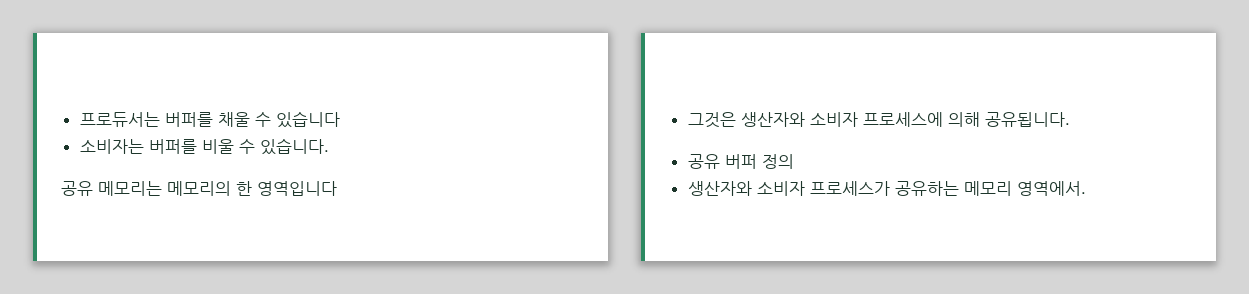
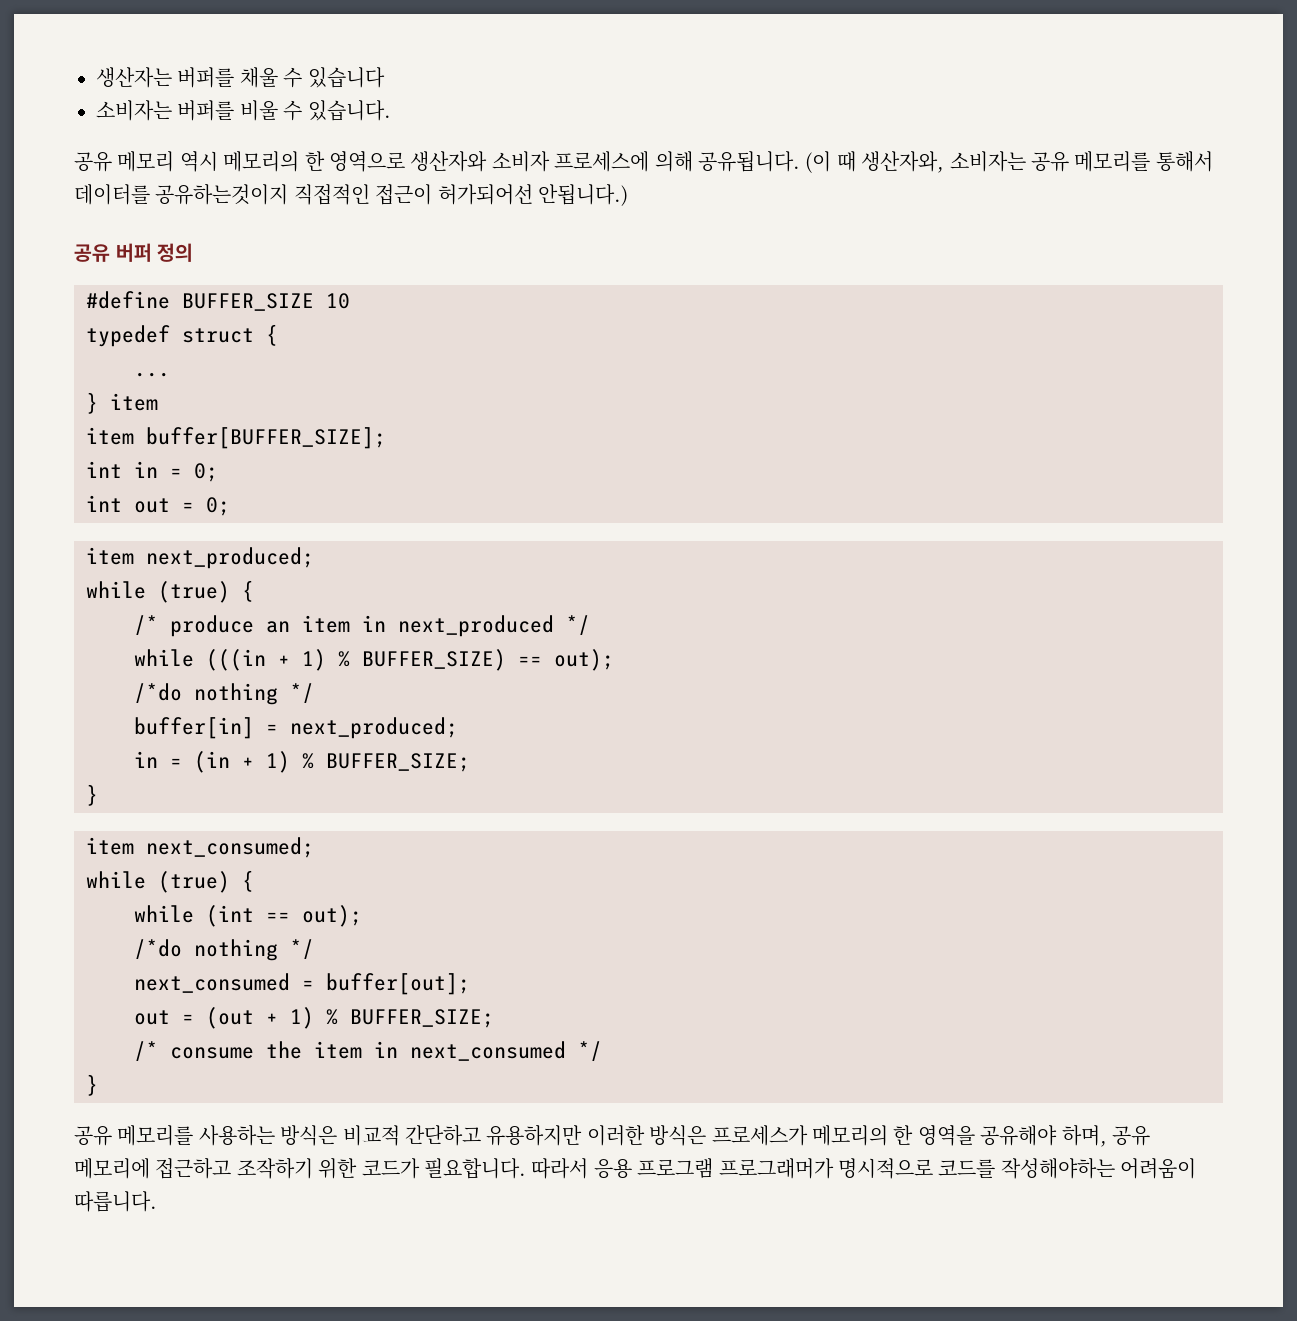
[79,112,160,127] 프로듀서는 -> [96,67,172,88] 생산자는
[98,181,337,196] [687,112,736,128] 메모리는 메모리의 한 영역입니다 // 그것은 -> [117,151,405,172] 메모리 역시 메모리의 한 영역으로
[687,154,794,169] [687,181,1086,196] // 공유 버퍼 정의 // 생산자와 소비자 프로세스가 공유하는 메모리 영역에서. -> [805,151,1213,173] [74,184,628,206] [74,243,194,262] [86,291,350,311] [86,324,278,347] [134,372,170,377] [86,392,158,414] [86,427,386,449] [86,461,218,482] [86,495,230,516] [86,547,314,569] [86,580,254,603] [134,615,590,637] [134,649,614,671] [134,683,314,705] [134,717,458,739] [134,751,470,773] [86,784,98,806] [86,837,314,858] [86,870,254,893] [134,905,362,927] [134,939,314,961] [134,973,470,995] [134,1007,494,1029] [134,1041,602,1061] [86,1074,98,1096] [74,1125,1150,1147] [74,1158,1197,1179] [74,1191,157,1212] (이 때 생산자와, 소비자는 공유 메모리를 통해서 데이터를 공유하는것이지 직접적인 접근이 허가되어선 안됩니다.) // 공유 버퍼 정의 // #define BUFFER_SIZE 10 // typedef struct { // ... // } item // item buffer[BUFFER_SIZE]; // int in = 0; // int out = 0; // item next_produced; // while (true) { // /* produce an item in next_produced */ // while (((in + 1) % BUFFER_SIZE) == out); // /*do nothing */ // buffer[in] = next_produced; // in = (in + 1) % BUFFER_SIZE; // } // item next_consumed; // while (true) { // while (int == out); // /*do nothing */ // next_consumed = buffer[out]; // out = (out + 1) % BUFFER_SIZE; // /* consume the item in next_consumed */ // } // 공유 메모리를 사용하는 방식은 비교적 간단하고 유용하지만 이러한 방식은 프로세스가 메모리의 한 영역을 공유해야 하며, 공유 메모리에 접근하고 조작하기 위한 코드가 필요합니다. 따라서 응용 프로그램 프로그래머가 명시적으로 코드를 작성해야하는 어려움이 따릅니다.

